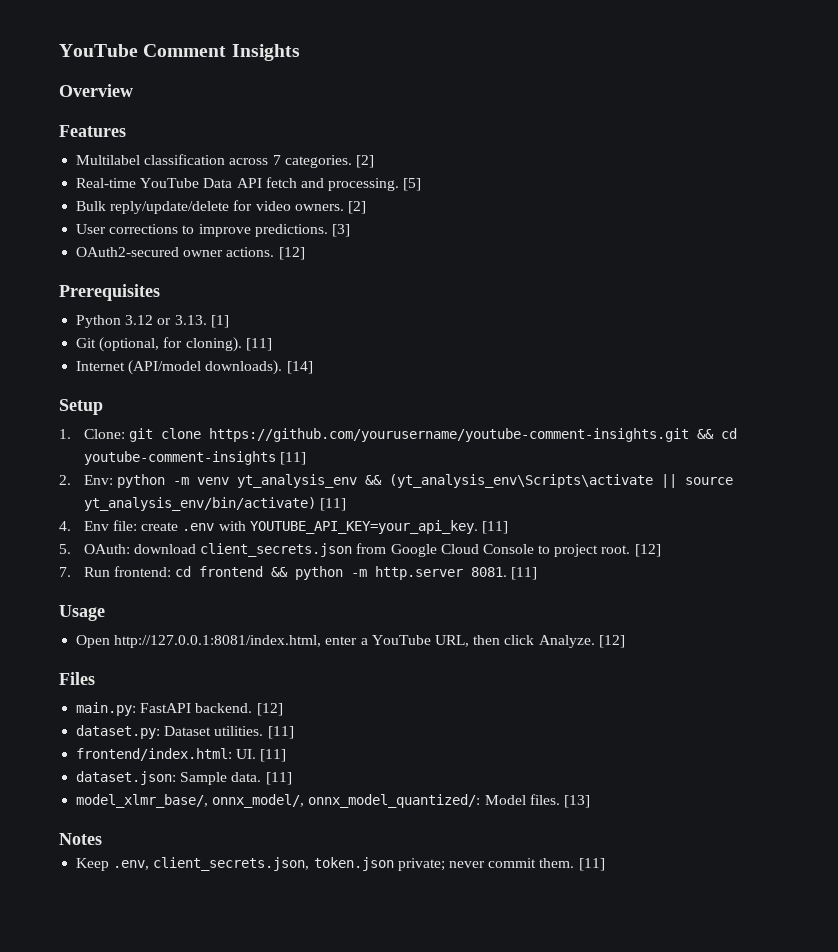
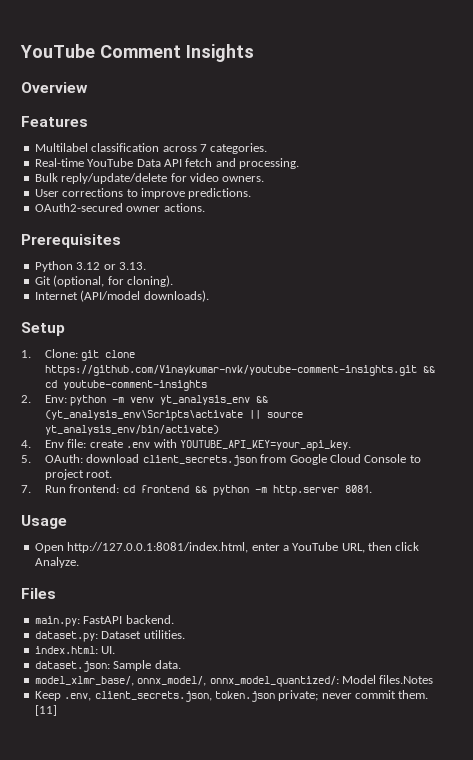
[355,155,374,168] [2] -> (268, 148) none
[403,178,422,191] [5] -> (299, 163) none
[347,201,366,214] [2] -> (265, 179) none
[331,224,350,237] [3] -> (252, 193) none
[278,247,305,260] [12] -> (205, 207) none
[210,315,229,328] [1] -> (146, 266) none
[245,338,272,351] [11] -> (173, 281) none
[286,361,313,374] [14] -> (209, 296) none
[209,428,690,442] https://github.com/yourusername/youtube-comment-insights.git -> [45,365,418,376] https://github.com/Vinaykumar-nvk/youtube-comment-insights.git
[280,452,307,465] [11] -> (208, 385) none
[320,498,347,511] [11] -> (220, 430) none
[481,521,508,534] [11] -> (351, 445) none
[634,544,661,557] [12] -> (113, 474) none
[511,567,538,580] [11] -> (372, 489) none
[598,635,625,648] [12] -> (79, 562) none
[256,703,283,716] [12] -> (174, 619) none
[267,726,294,739] [76,748,233,761] [11] // frontend/index.html: -> [34,646,98,654] // index.html:
[260,749,287,762] [11] -> (116, 650) none
[265,772,292,785] [11] -> (181, 664) none
[529,794,590,808] [59,833,102,845] files. [13] // Notes -> [379,675,434,684] files.Notes

